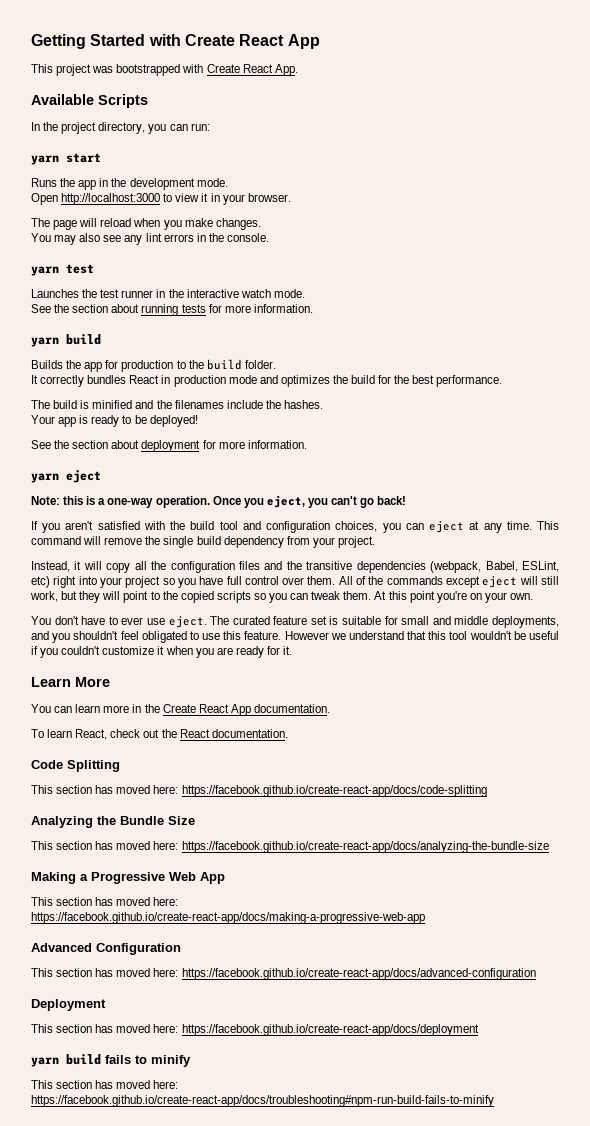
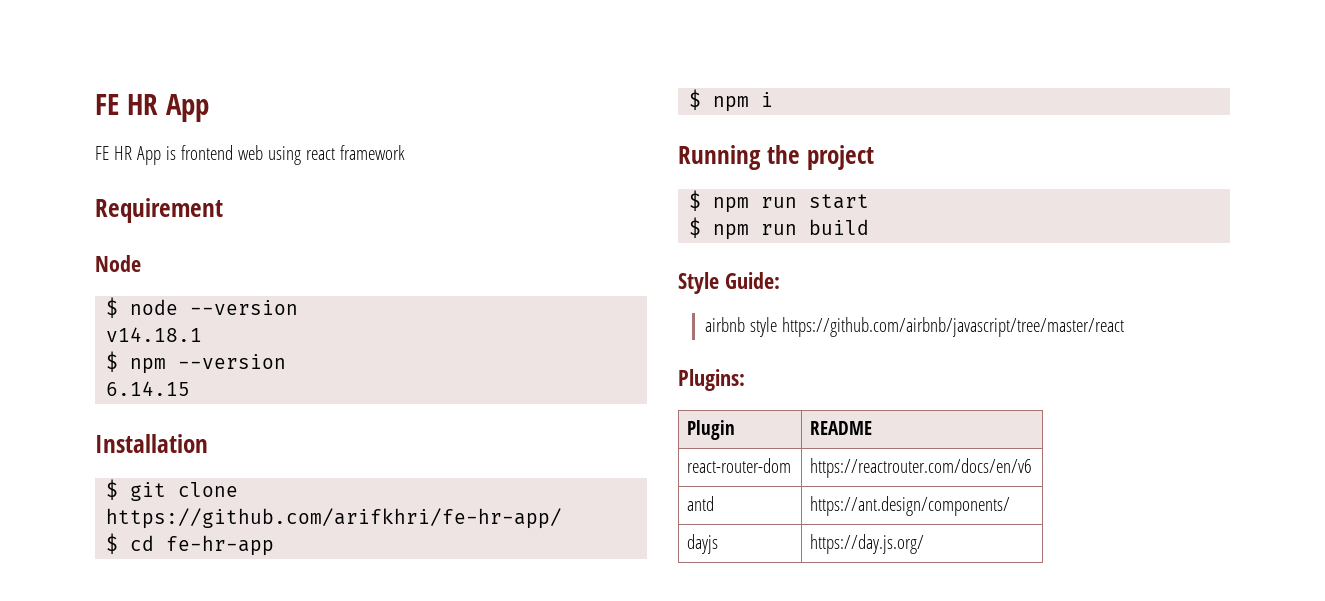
[31,34,320,49] [31,64,298,76] [31,94,148,108] [31,122,210,134] [31,153,101,165] [31,178,228,190] [31,193,291,205] [31,218,261,230] [31,233,269,245] [31,264,94,276] [31,289,305,298] [31,304,313,316] [31,334,101,347] [31,359,276,372] [31,375,503,387] [31,400,323,409] [31,415,198,427] [31,440,307,452] [31,470,101,483] [31,495,407,508] [31,521,560,533] [31,536,375,548] [31,561,559,573] [31,576,560,588] [30,591,534,603] [31,616,559,628] [31,631,560,643] [31,646,293,658] [31,677,110,687] [31,704,330,716] [31,729,288,740] [31,760,120,772] [31,785,487,797] [31,816,195,828] [31,841,549,853] [31,872,225,884] [31,897,179,906] [31,912,425,924] [31,943,181,955] [31,968,536,980] [31,999,106,1011] [31,1024,479,1036] [31,1054,191,1067] [31,1080,179,1089] [31,1095,494,1107] Getting Started with Create React App // This project was bootstrapped with Create React App. // Available Scripts // In the project directory, you can run: // yarn start // Runs the app in the development mode. // Open http://localhost:3000 to view it in your browser. // The page will reload when you make changes. // You may also see any lint errors in the console. // yarn test // Launches the test runner in the interactive watch mode. // See the section about running tests for more information. // yarn build // Builds the app for production to the build folder. // It correctly bundles React in production mode and optimizes the build for the best performance. // The build is minified and the filenames include the hashes. // Your app is ready to be deployed! // See the section about deployment for more information. // yarn eject // Note: this is a one-way operation. Once you eject, you can't go back! // If you aren't satisfied with the build tool and configuration choices, you can eject at any time. This command will remove the single build dependency from your project. // Instead, it will copy all the configuration files and the transitive dependencies (webpack, Babel, ESLint, etc) right into your project so you have full control over them. All of the commands except eject will still work, but they will point to the copied scripts so you can tweak them. At this point you're on your own. // You don't have to ever use eject. The curated feature set is suitable for small and middle deployments, and you shouldn't feel obligated to use this feature. However we understand that this tool wouldn't be useful if you couldn't customize it when you are ready for it. // Learn More // You can learn more in the Create React App documentation. // To learn React, check out the React documentation. // Code Splitting // This section has moved here: https://facebook.github.io/create-react-app/docs/code-splitting // Analyzing the Bundle Size // This section has moved here: https://facebook.github.io/create-react-app/docs/analyzing-the-bundle-size // Making a Progressive Web App // This section has moved here: https://facebook.github.io/create-react-app/docs/making-a-progressive-web-app // Advanced Configuration // This section has moved here: https://facebook.github.io/create-react-app/docs/advanced-configuration // Deployment // This section has moved here: https://facebook.github.io/create-react-app/docs/deployment // yarn build fails to minify // This section has moved here: https://facebook.github.io/create-react-app/docs/troubleshooting#npm-run-build-fails-to-minify -> [95,94,209,122] [95,145,405,165] [95,198,223,223] [95,255,141,272] [106,297,299,318] [106,327,203,342] [106,351,287,374] [106,381,191,396] [95,434,208,453] [106,479,239,501] [106,508,563,529] [106,533,275,556] [689,89,774,112] [678,145,874,170] [689,190,870,213] [689,217,870,240] [678,272,780,294] [705,317,1125,337] [678,369,745,391] [687,420,736,440] [810,421,873,435] [687,458,792,473] [810,458,1033,478] [687,496,715,511] [810,496,1011,516] [687,534,719,554] [810,534,925,554] FE HR App // FE HR App is frontend web using react framework // Requirement // Node // $ node --version // v14.18.1 // $ npm --version // 6.14.15 // Installation // $ git clone https://github.com/arifkhri/fe-hr-app/ // $ cd fe-hr-app // $ npm i // Running the project // $ npm run start // $ npm run build // Style Guide: // airbnb style https://github.com/airbnb/javascript/tree/master/react // Plugins: // Plugin | README // react-router-dom | https://reactrouter.com/docs/en/v6 // antd | https://ant.design/components/ // dayjs | https://day.js.org/

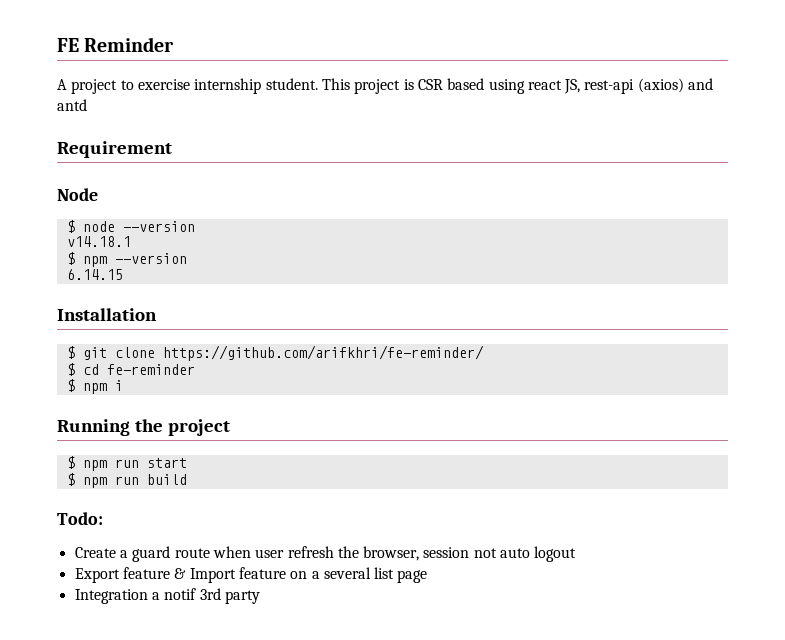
[95,94,209,122] [95,145,405,165] FE HR App // FE HR App is frontend web using react framework -> [57,37,175,52] [57,78,714,94] [57,99,87,111] FE Reminder // A project to exercise internship student. This project is CSR based using react JS, rest-api (axios) and antd
[106,508,563,529] https://github.com/arifkhri/fe-hr-app/ -> [162,345,484,361] https://github.com/arifkhri/fe-reminder/
[166,535,275,556] fe-hr-app -> [106,364,195,375] fe-reminder
[678,272,780,294] [705,317,1125,337] [678,369,745,391] [687,420,736,440] [810,421,873,435] [687,458,792,473] [810,458,1033,478] [687,496,715,511] [810,496,1011,516] [687,534,719,554] [810,534,925,554] Style Guide: // airbnb style https://github.com/airbnb/javascript/tree/master/react // Plugins: // Plugin | README // react-router-dom | https://reactrouter.com/docs/en/v6 // antd | https://ant.design/components/ // dayjs | https://day.js.org/ -> [57,512,103,525] [74,546,577,562] [74,567,428,583] [74,588,260,604] Todo: // Create a guard route when user refresh the browser, session not auto logout // Export feature & Import feature on a several list page // Integration a notif 3rd party

